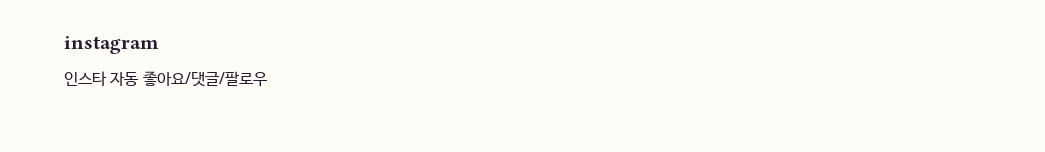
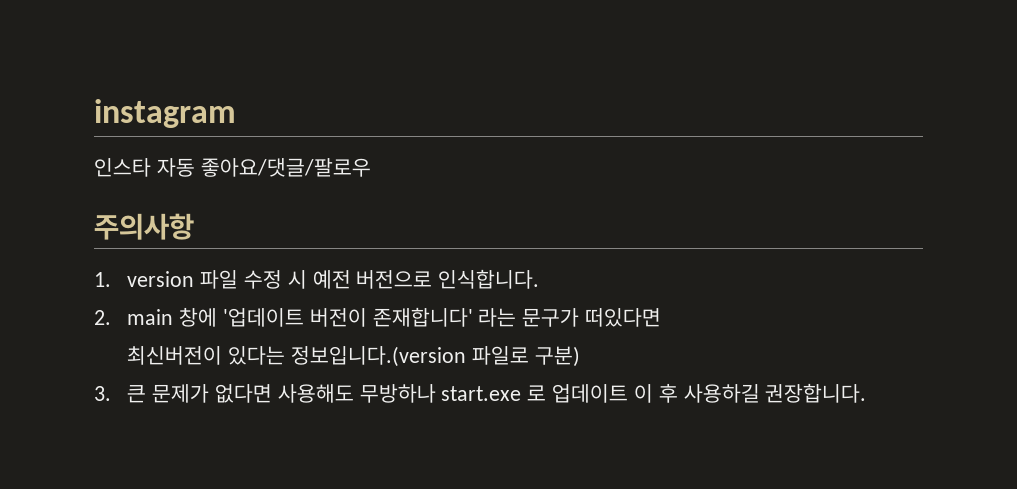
(267, 79) none -> [94,213,194,240] [94,269,540,289] [94,307,662,327] [127,346,580,367] [94,383,867,403] // 주의사항 // 1. version 파일 수정 시 예전 버전으로 인식합니다. // 2. main 창에 '업데이트 버전이 존재합니다' 라는 문구가 떠있다면 // 최신버전이 있다는 정보입니다.(version 파일로 구분) // 3. 큰 문제가 없다면 사용해도 무방하나 start.exe 로 업데이트 이 후 사용하길 권장합니다.

